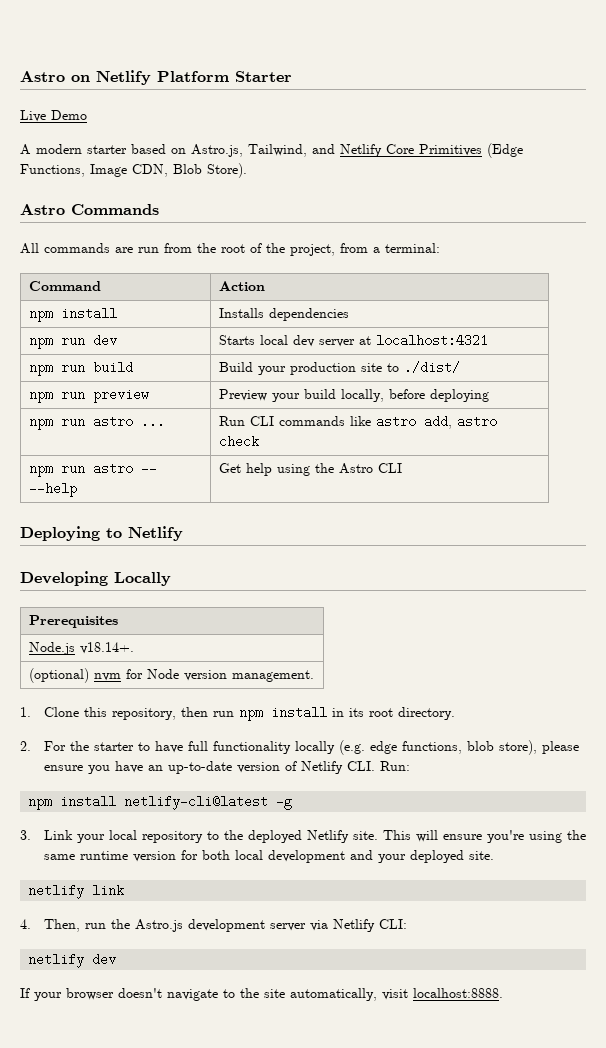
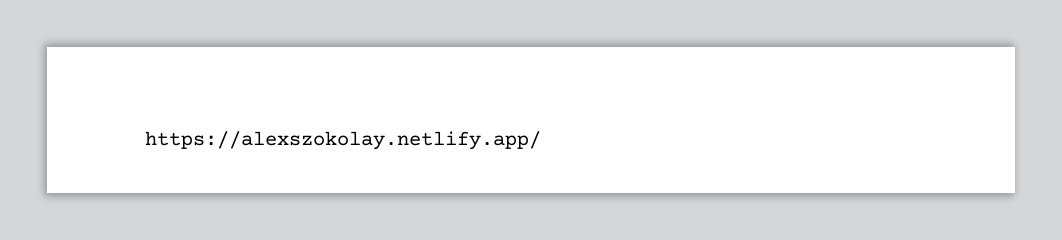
[20,70,292,85] [20,110,87,122] [20,143,523,158] [20,163,247,178] [20,204,159,215] [20,243,440,256] [28,281,101,291] [218,281,265,291] [28,307,117,322] [218,308,349,321] [28,334,117,349] [218,334,488,347] [28,361,133,376] [218,361,460,375] [28,388,149,403] [218,389,489,402] [28,415,165,430] [218,415,497,429] [218,435,259,448] [28,462,157,477] [28,482,77,497] [218,463,402,476] [20,526,183,541] [20,571,171,586] [28,615,118,628] [28,642,134,655] [28,668,314,683] [20,706,455,721] [20,740,579,755] [43,761,410,774] [28,795,293,810] [20,830,586,843] [43,850,494,863] [28,884,125,899] [20,919,407,932] [28,953,117,968] [20,988,503,1001] Astro on Netlify Platform Starter // Live Demo // A modern starter based on Astro.js, Tailwind, and Netlify Core Primitives (Edge Functions, Image CDN, Blob Store). // Astro Commands // All commands are run from the root of the project, from a terminal: // Command | Action // npm install | Installs dependencies // npm run dev | Starts local dev server at localhost:4321 // npm run build | Build your production site to ./dist/ // npm run preview | Preview your build locally, before deploying // npm run astro ... | Run CLI commands like astro add, astro check // npm run astro -- --help | Get help using the Astro CLI // Deploying to Netlify // Developing Locally // Prerequisites // Node.js v18.14+. // (optional) nvm for Node version management. // 1. Clone this repository, then run npm install in its root directory. // 2. For the starter to have full functionality locally (e.g. edge functions, blob store), please ensure you have an up-to-date version of Netlify CLI. Run: // npm install netlify-cli@latest -g // 3. Link your local repository to the deployed Netlify site. This will ensure you're using the same runtime version for both local development and your deployed site. // netlify link // 4. Then, run the Astro.js development server via Netlify CLI: // netlify dev // If your browser doesn't navigate to the site automatically, visit localhost:8888. -> [145,131,541,150] https://alexszokolay.netlify.app/

